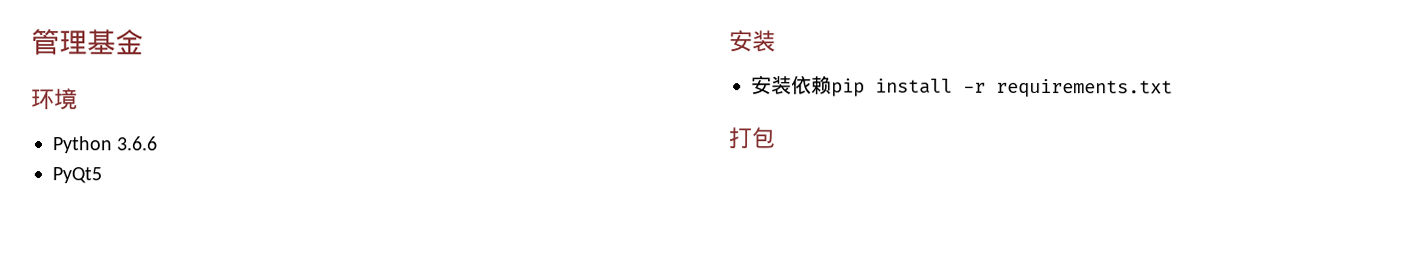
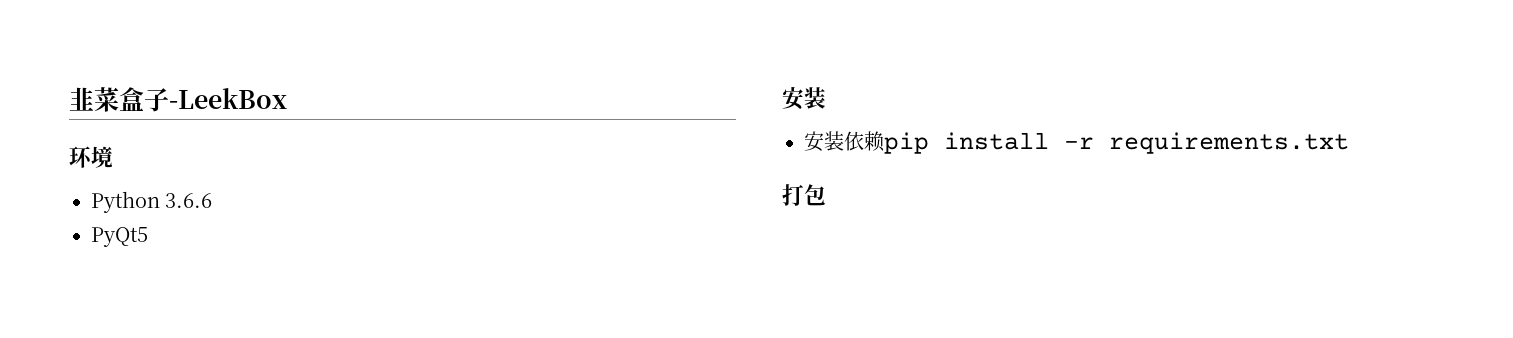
[31,29,144,56] 管理基金 -> [69,87,287,112] 韭菜盒子-LeekBox

